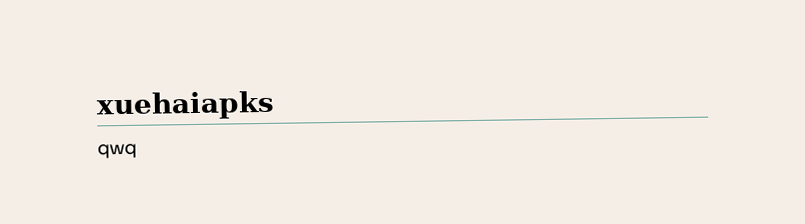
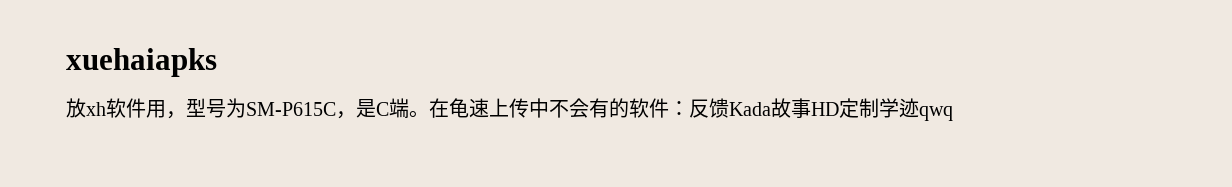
(275, 105) none -> [66,98,919,119] 放xh软件用，型号为SM-P615C，是C端。在龟速上传中不会有的软件：反馈Kada故事HD定制学迹

